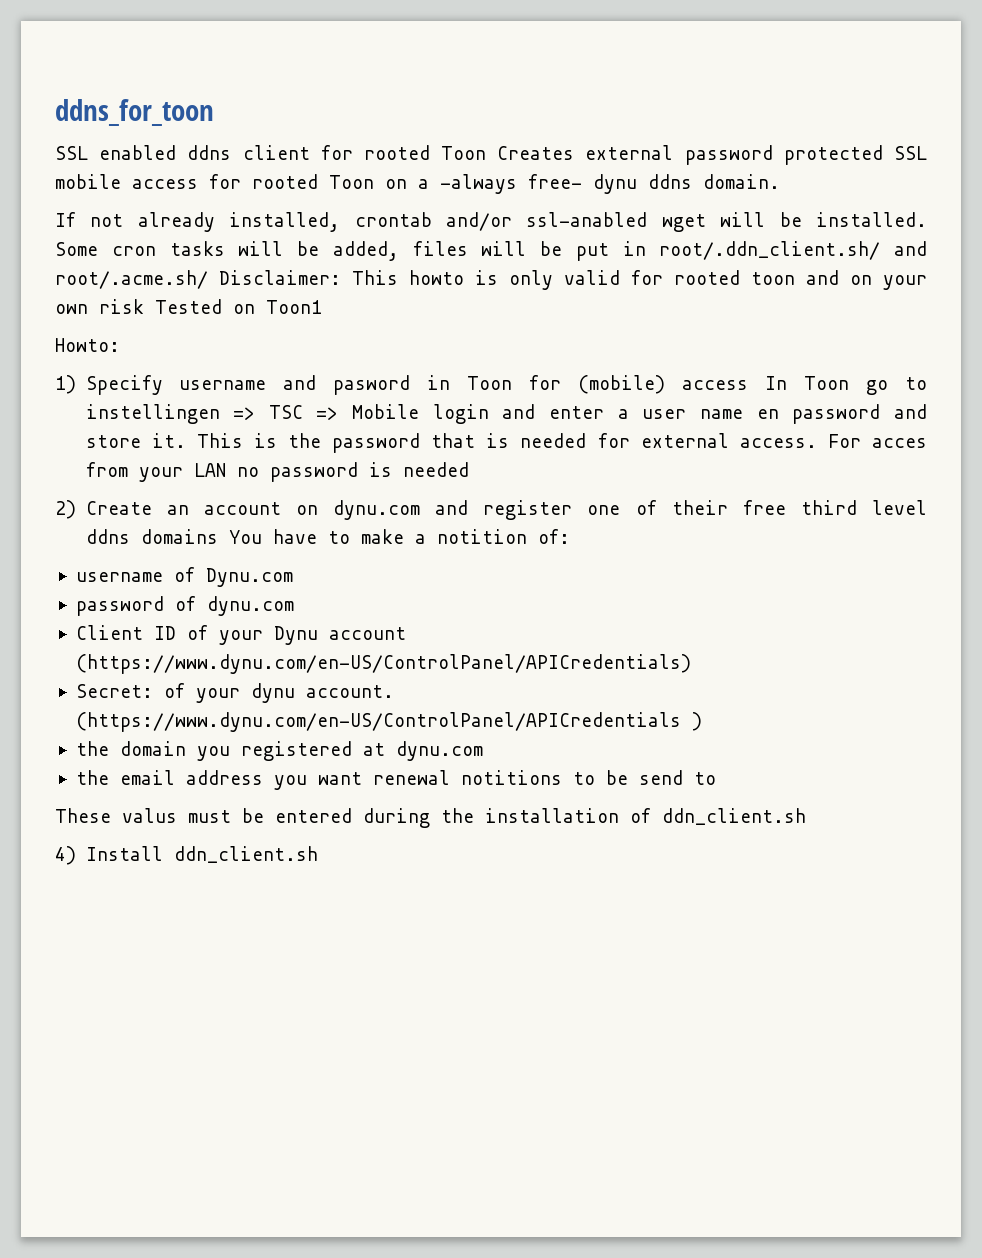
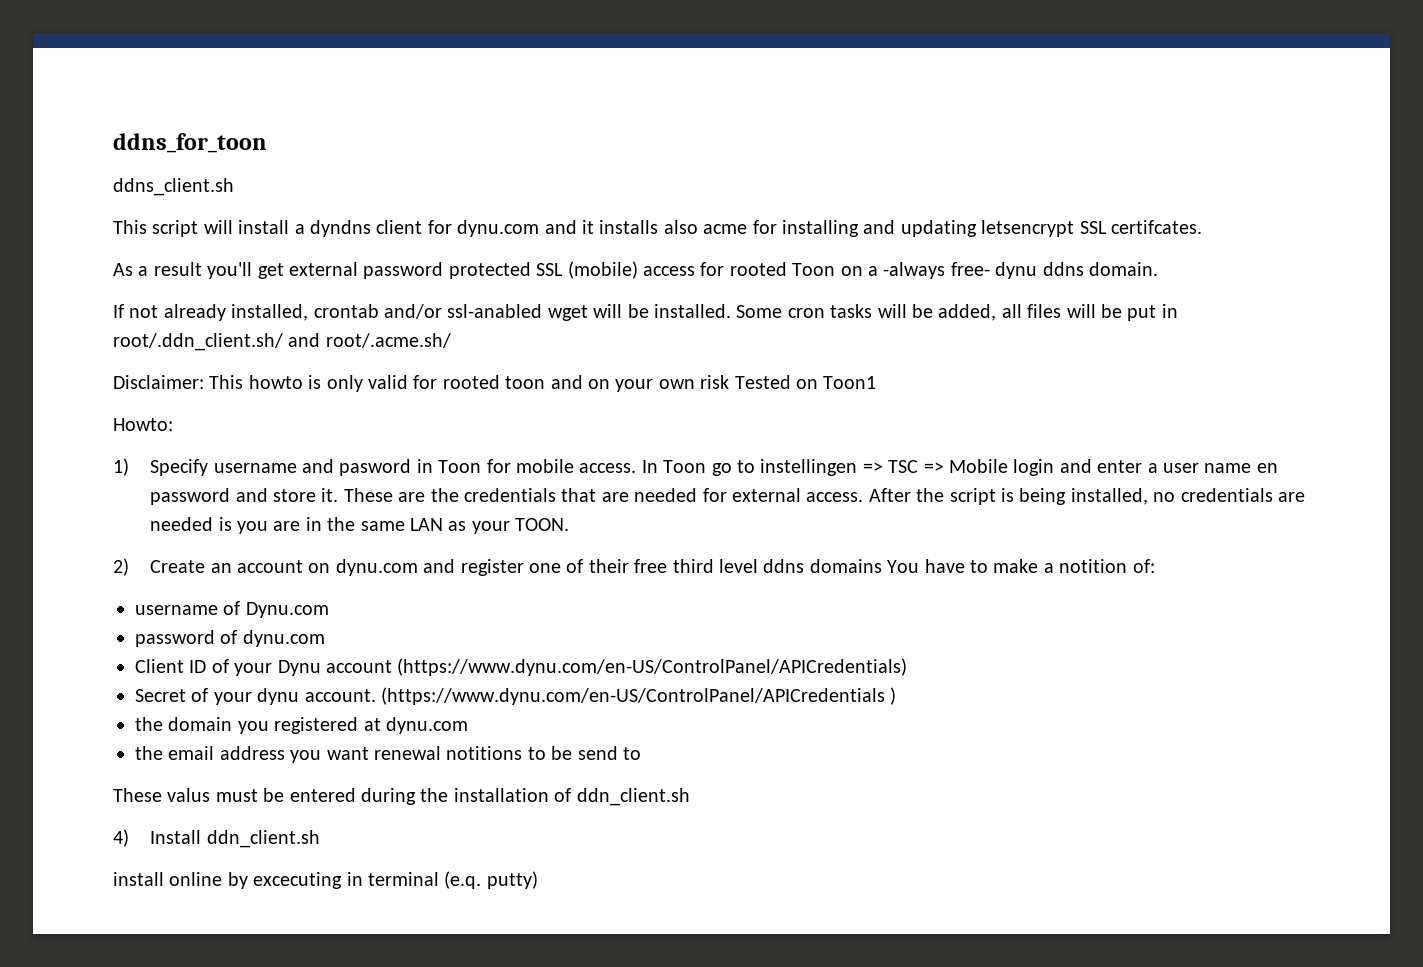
[55,145,575,160] SSL enabled ddns client for rooted Toon Creates -> [113,178,234,196] [113,220,1202,237] [113,262,284,279] ddns_client.sh // This script will install a dyndns client for dynu.com and it installs also acme for installing and updating letsencrypt SSL certifcates. // As a result you'll get
[55,174,121,189] mobile -> [567,261,638,279] (mobile)
(399, 251) none -> [1001,304,1022,318] all
(208, 279) none -> (451, 340) //
[578,375,749,394] (mobile) access -> [515,459,637,473] mobile access.
[196,433,928,453] [85,462,469,482] This is the password that is needed for external access. For acces from your LAN no password is needed -> [343,488,1305,505] [150,517,570,534] These are the credentials that are needed for external access. After the script is being installed, no credentials are needed is you are in the same LAN as your TOON.
[75,684,153,698] Secret: -> [135,689,186,702] Secret
(318, 854) none -> [113,871,538,889] // install online by excecuting in terminal (e.q. putty)

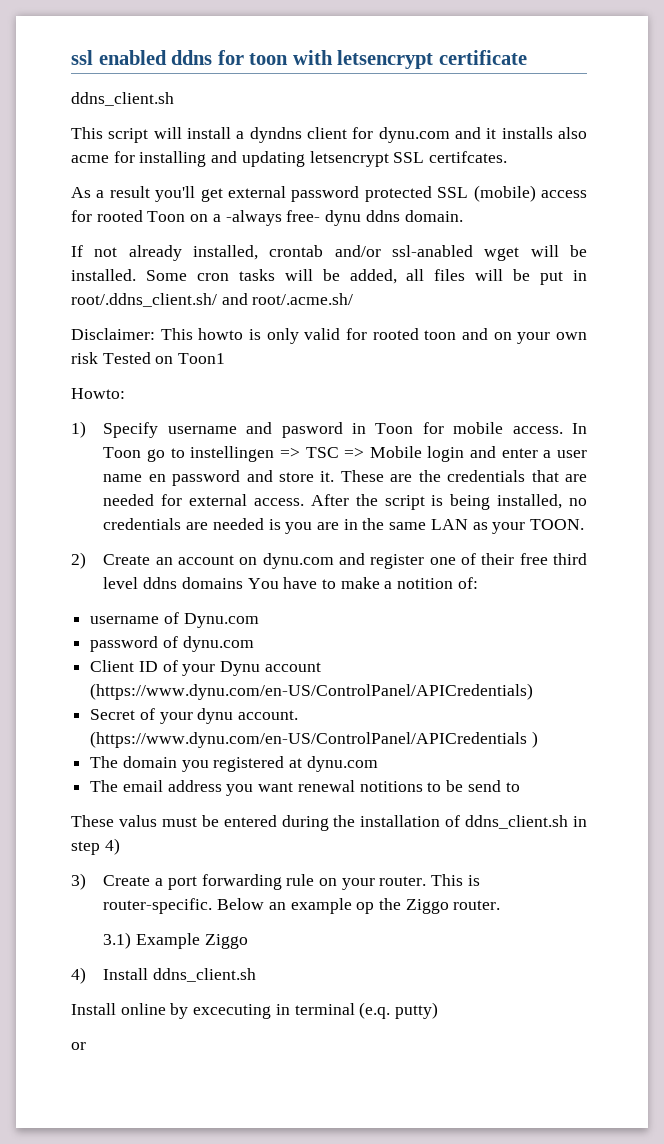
[113,133,267,153] ddns_for_toon -> [71,50,527,69] ssl enabled ddns for toon with letsencrypt certificate
[113,333,283,351] root/.ddn_client.sh/ -> [71,293,217,307] root/.ddns_client.sh/
[135,717,163,731] the -> [90,756,119,768] The
[135,746,163,760] the -> [90,780,119,792] The
[576,788,690,806] ddn_client.sh -> [465,815,587,829] [71,838,120,855] [71,873,480,890] [103,898,501,914] [103,932,248,949] ddns_client.sh in step 4) // 3) Create a port forwarding rule on your router. This is router-specific. Below an example op the Ziggo router. // 3.1) Example Ziggo
[206,830,320,848] [113,872,164,886] ddn_client.sh // install -> [153,968,257,982] [71,1003,116,1015] ddns_client.sh // Install
(538, 880) none -> [71,1042,86,1050] // or

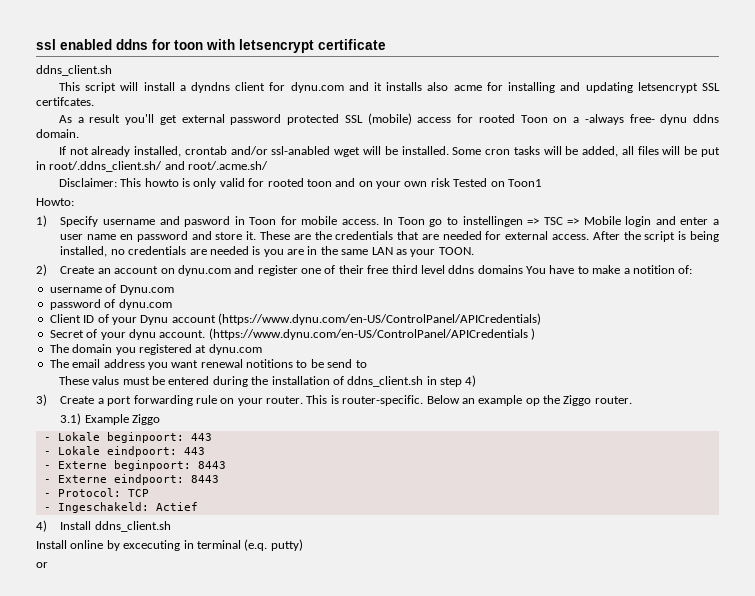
(248, 941) none -> [43,432,212,443] [43,446,205,457] [43,460,226,471] [43,474,219,485] [43,488,149,497] [43,502,198,513] // - Lokale beginpoort: 443 // - Lokale eindpoort: 443 // - Externe beginpoort: 8443 // - Externe eindpoort: 8443 // - Protocol: TCP // - Ingeschakeld: Actief

